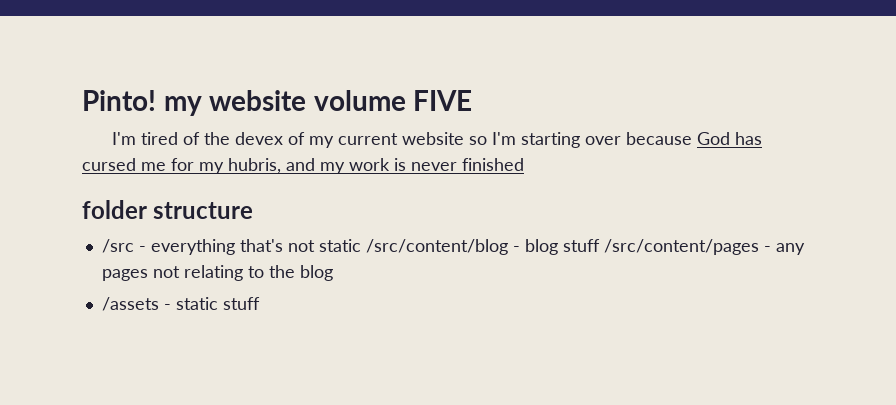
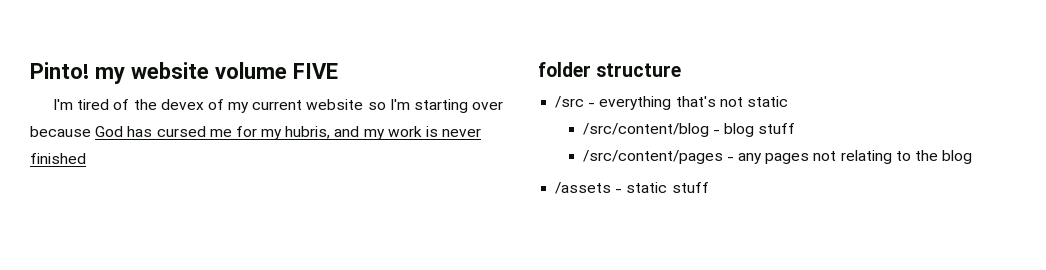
(361, 245) none -> (788, 101) //
(600, 245) none -> (796, 128) //

